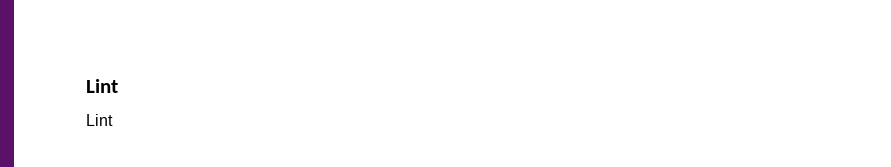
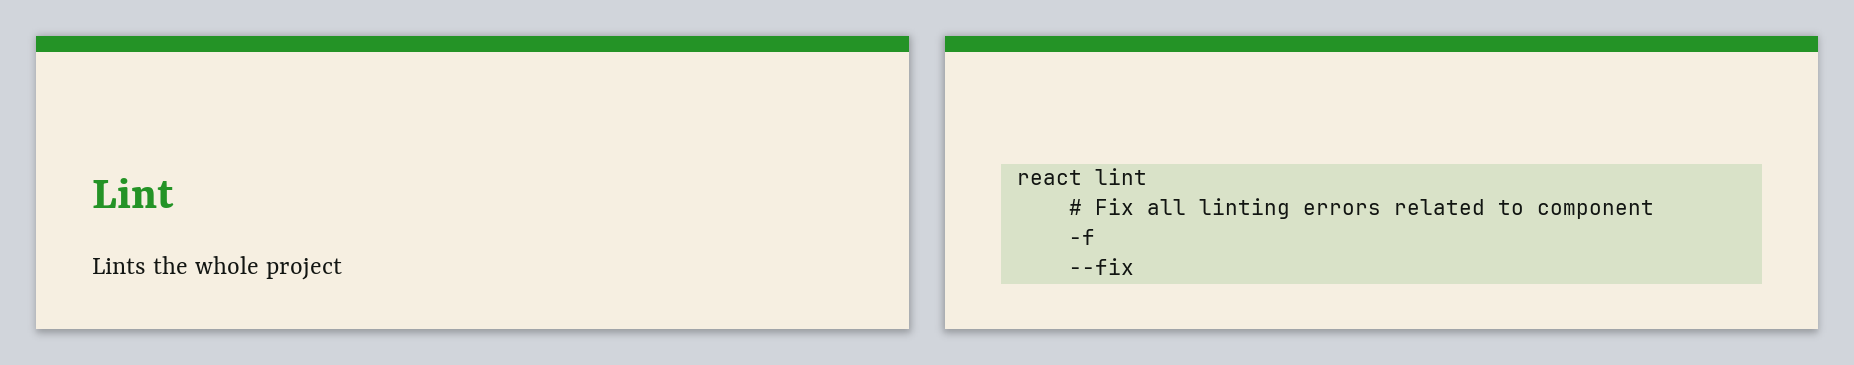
[86,114,113,126] Lint -> [92,256,343,280] [1016,168,1147,185] [1068,198,1654,219] [1068,229,1095,245] [1068,258,1134,275] Lints the whole project // react lint // # Fix all linting errors related to component // -f // --fix

